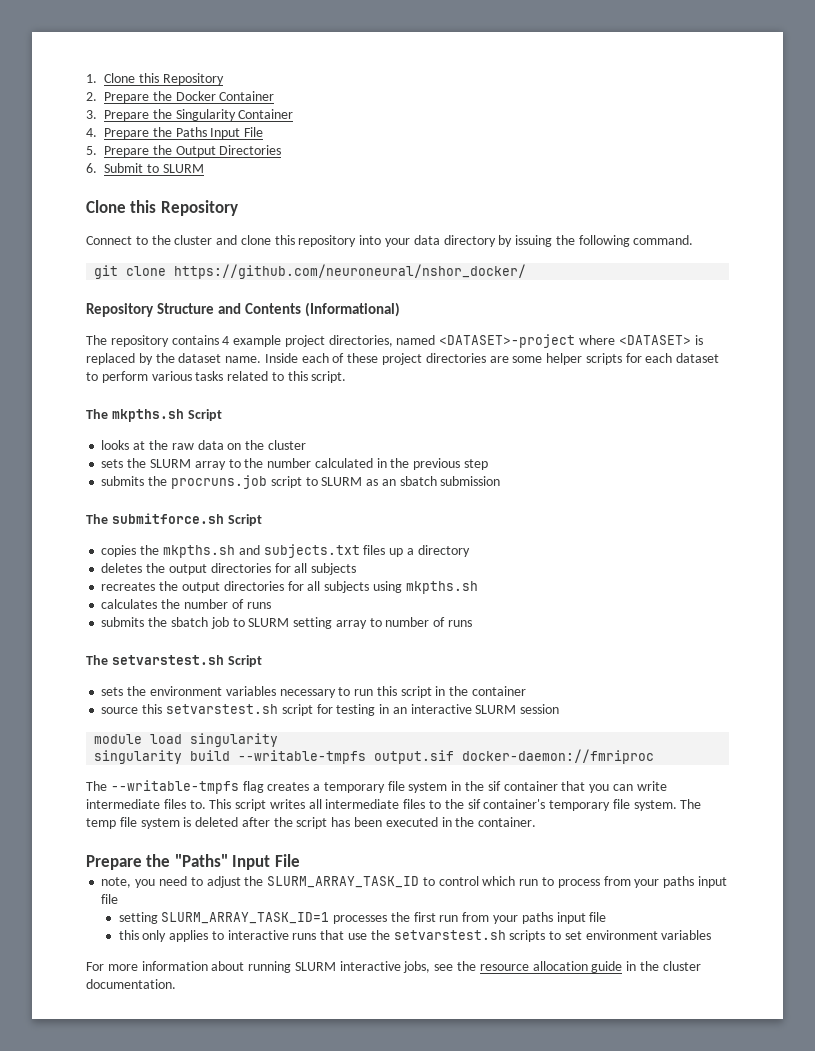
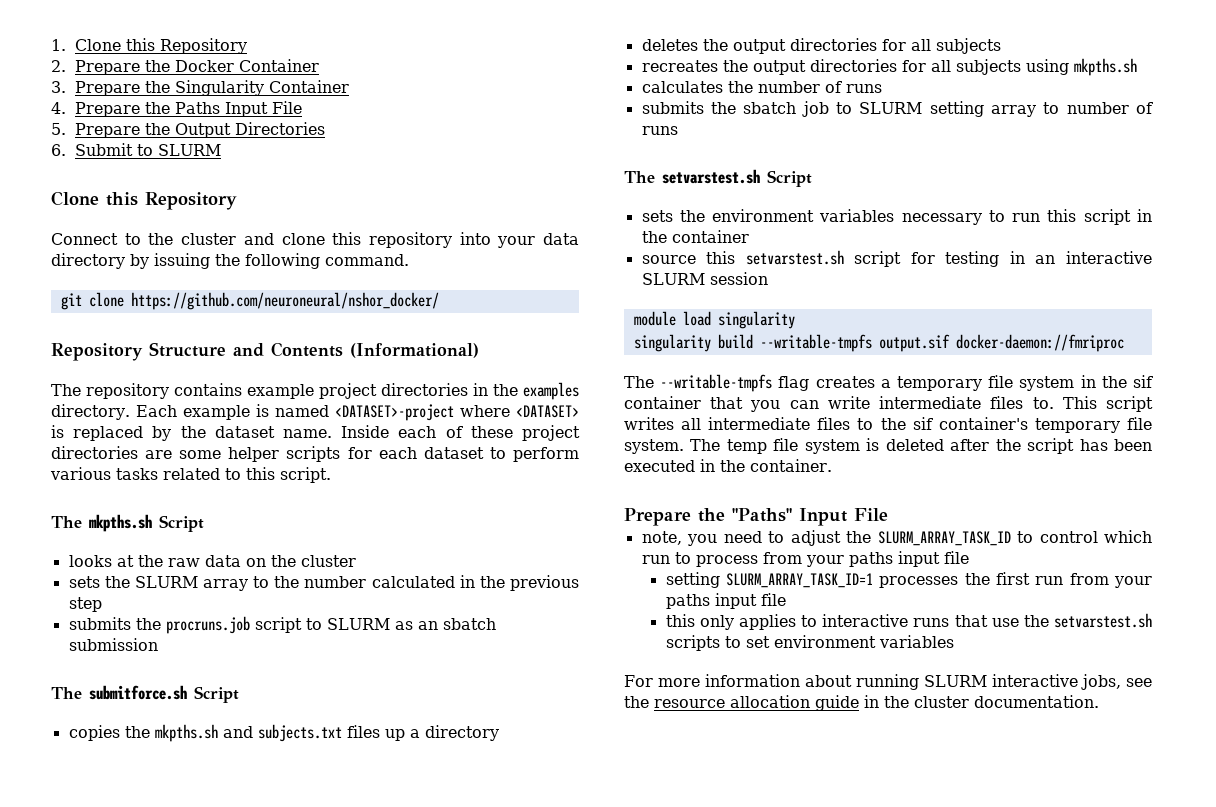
[222,336,230,345] 4 -> (242, 389) none
[328,335,393,347] directories, -> [381,382,579,400] [51,404,269,420] directories in the examples directory. Each example is

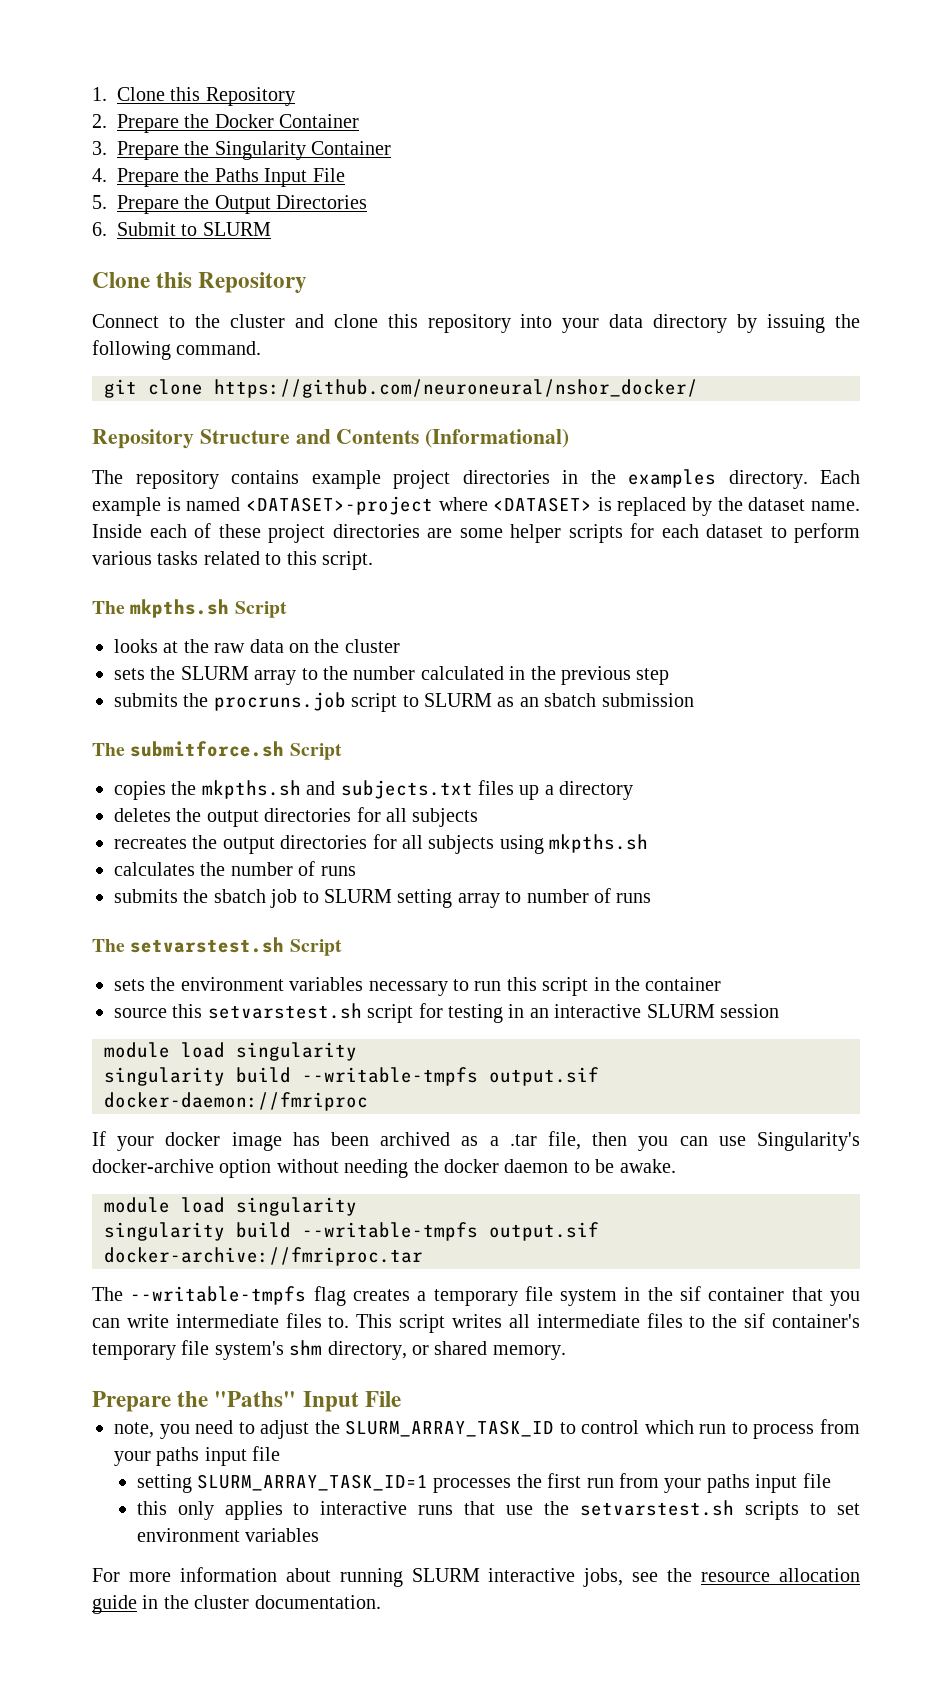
(1124, 343) none -> [92,1131,861,1151] [92,1159,676,1178] [104,1197,357,1216] [104,1222,599,1241] [104,1247,423,1266] // If your docker image has been archived as a .tar file, then you can use Singularity's docker-archive option without needing the docker daemon to be awake. // module load singularity // singularity build --writable-tmpfs output.sif docker-archive://fmriproc.tar
[624,438,1152,454] [624,459,832,472] system. The temp file system is deleted after the script has been executed in the container. -> [214,1340,566,1360] system's shm directory, or shared memory.

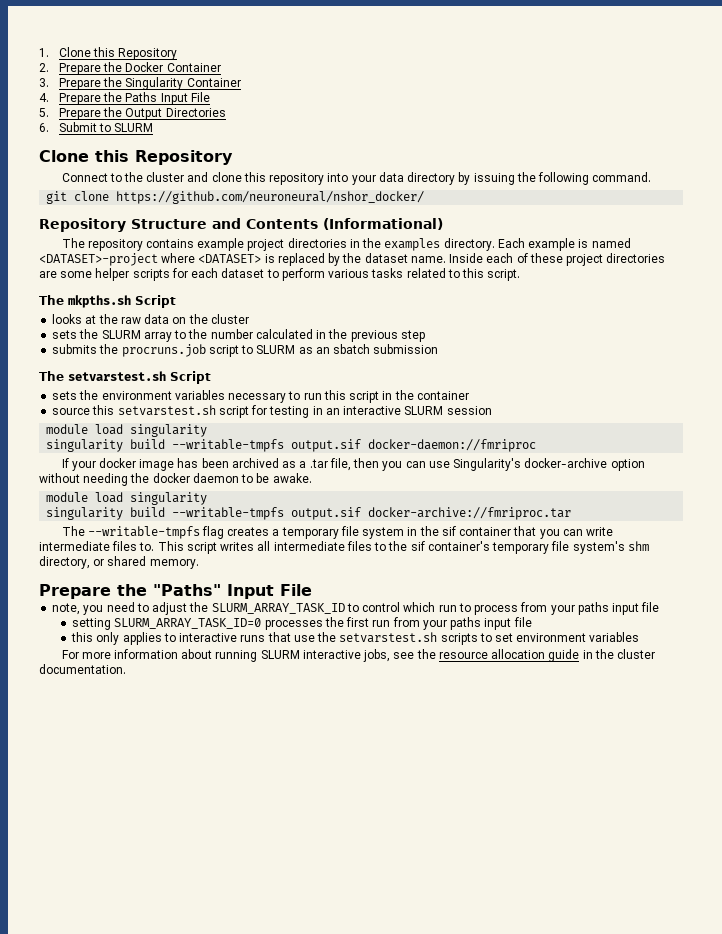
[92,741,342,760] [114,780,634,800] [114,807,479,827] [114,834,649,854] [114,861,356,876] [114,888,652,908] // The submitforce.sh Script // copies the mkpths.sh and subjects.txt files up a directory // deletes the output directories for all subjects // recreates the output directories for all subjects using mkpths.sh // calculates the number of runs // submits the sbatch job to SLURM setting array to number of runs -> (439, 349) none
[197,1474,429,1491] SLURM_ARRAY_TASK_ID=1 -> [114,618,262,629] SLURM_ARRAY_TASK_ID=0

